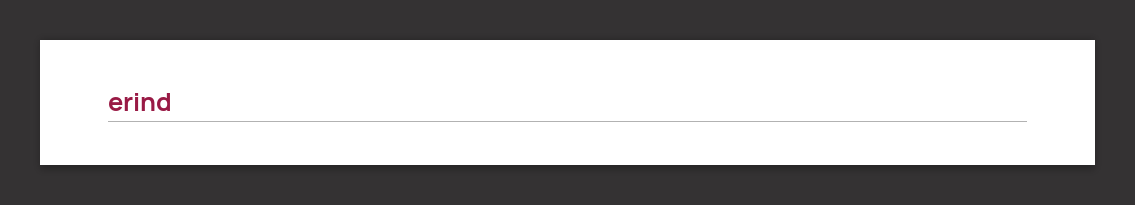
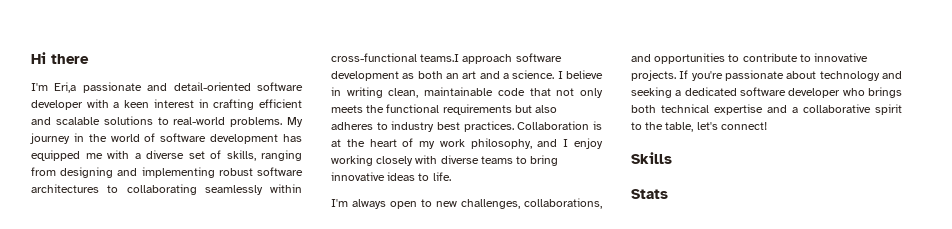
[108,93,172,111] erind -> [31,52,89,64] [31,82,303,93] [31,99,302,110] [31,116,303,127] [30,133,302,144] [31,150,302,161] [31,167,303,178] [31,184,302,195] [331,53,562,64] [331,70,603,81] [331,87,603,98] [331,104,558,115] [331,121,602,132] [331,138,603,149] [331,155,559,166] [331,172,451,181] [331,198,602,209] [631,53,869,64] [631,70,902,81] [631,87,902,98] [631,104,902,115] [631,122,767,132] [631,152,672,164] [631,189,668,199] Hi there // I'm Eri,a passionate and detail-oriented software developer with a keen interest in crafting efficient and scalable solutions to real-world problems. My journey in the world of software development has equipped me with a diverse set of skills, ranging from designing and implementing robust software architectures to collaborating seamlessly within cross-functional teams.I approach software development as both an art and a science. I believe in writing clean, maintainable code that not only meets the functional requirements but also adheres to industry best practices. Collaboration is at the heart of my work philosophy, and I enjoy working closely with diverse teams to bring innovative ideas to life. // I'm always open to new challenges, collaborations, and opportunities to contribute to innovative projects. If you're passionate about technology and seeking a dedicated software developer who brings both technical expertise and a collaborative spirit to the table, let's connect! // Skills // Stats

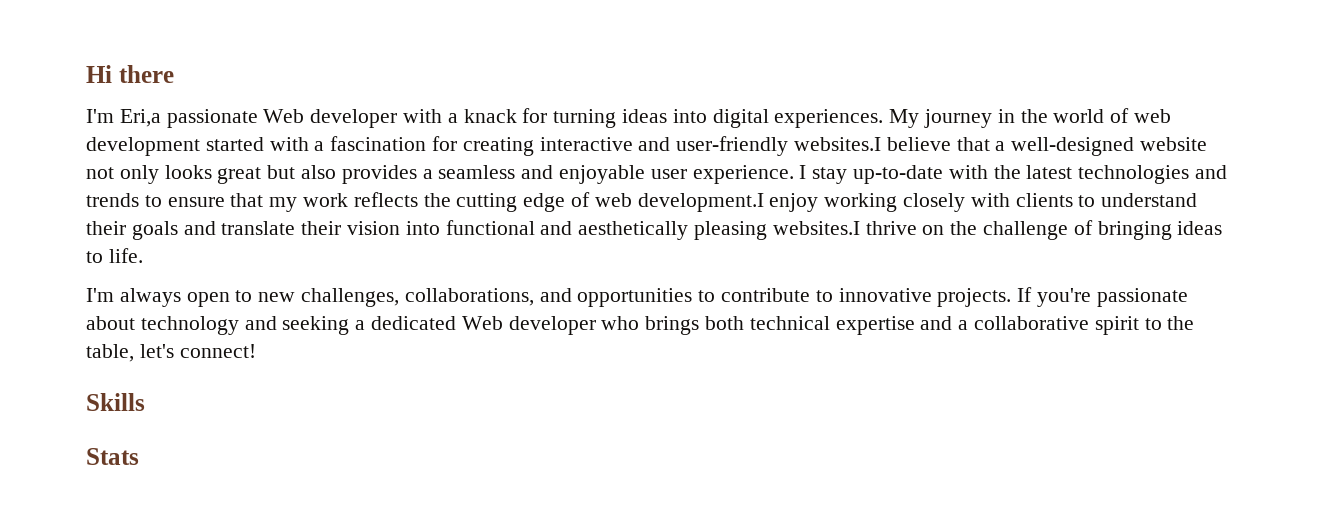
[147,82,303,91] [31,99,302,110] [31,116,283,127] and detail-oriented software developer with a keen interest in crafting efficient and scalable solutions to real-world problems. -> [263,108,884,128] Web developer with a knack for turning ideas into digital experiences.
[160,133,302,144] [31,150,302,161] [31,167,303,178] [31,184,302,195] [331,53,562,64] [331,70,603,81] [331,87,603,98] [331,104,558,115] [331,121,602,132] [331,138,603,149] [331,155,559,166] [331,172,385,181] software development has equipped me with a diverse set of skills, ranging from designing and implementing robust software architectures to collaborating seamlessly within cross-functional teams.I approach software development as both an art and a science. I believe in writing clean, maintainable code that not only meets the functional requirements but also adheres to industry best practices. Collaboration is at the heart of my work philosophy, and I enjoy working closely with diverse teams to bring innovative -> [1134,109,1172,123] [86,136,1208,156] [86,165,1228,184] [86,192,1198,212] [86,220,1172,240] web development started with a fascination for creating interactive and user-friendly websites.I believe that a well-designed website not only looks great but also provides a seamless and enjoyable user experience. I stay up-to-date with the latest technologies and trends to ensure that my work reflects the cutting edge of web development.I enjoy working closely with clients to understand their goals and translate their vision into functional and aesthetically pleasing websites.I thrive on the challenge of bringing
[740,87,786,96] software -> [461,316,503,330] Web

